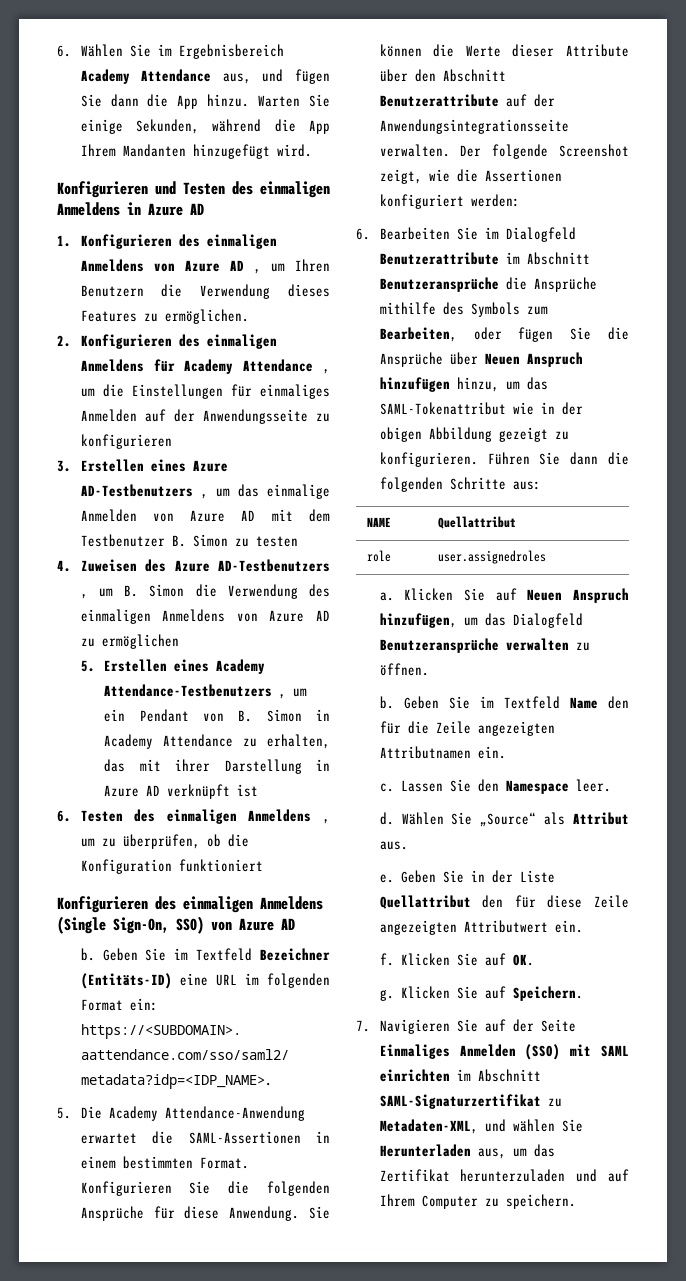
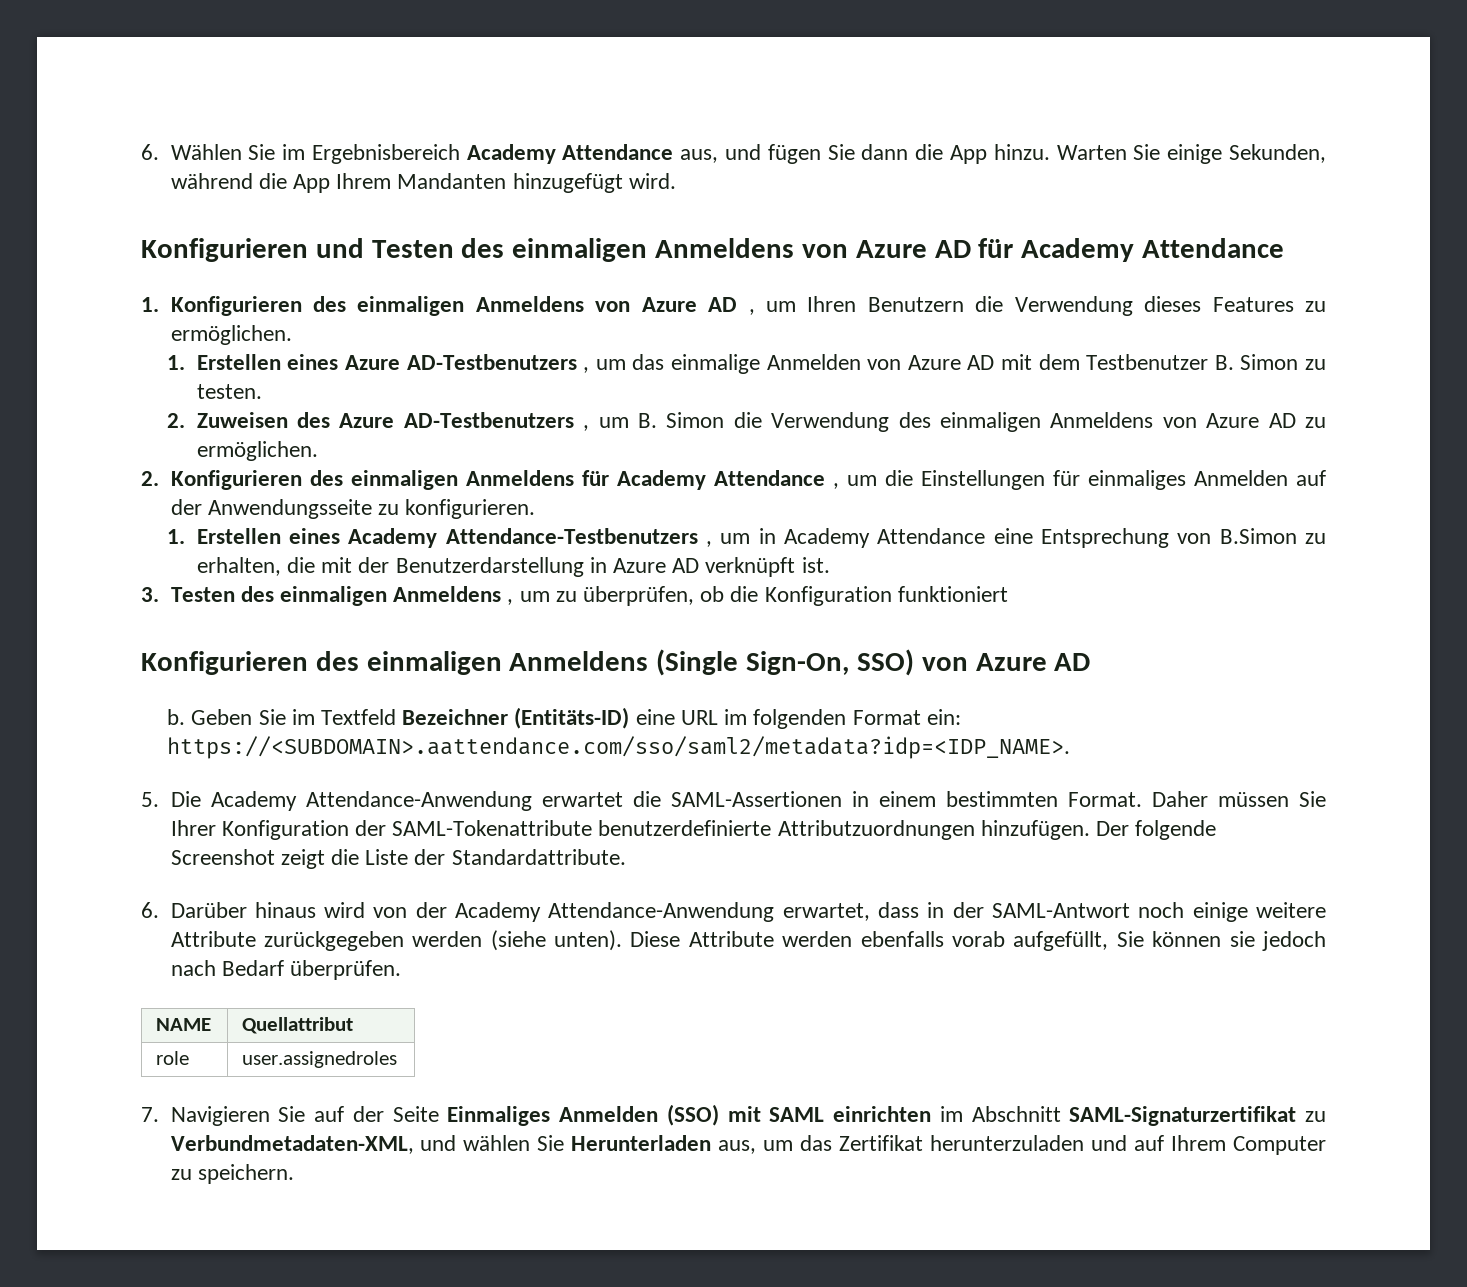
[127,202,204,216] in Azure AD -> [801,238,1285,262] von Azure AD für Academy Attendance
(249, 316) none -> [167,354,1326,374] [196,384,262,399] [167,412,1326,432] [196,441,318,461] // 1. Erstellen eines Azure AD-Testbenutzers , um das einmalige Anmelden von Azure AD mit dem Testbenutzer B. Simon zu testen. // 2. Zuweisen des Azure AD-Testbenutzers , um B. Simon die Verwendung des einmaligen Anmeldens von Azure AD zu ermöglichen.
[80,434,172,449] [57,459,228,472] [80,484,330,499] [80,509,330,522] [80,534,298,547] [57,559,330,572] [80,584,330,599] [80,609,330,624] [80,634,179,649] [80,660,95,672] konfigurieren // 3. Erstellen eines Azure AD-Testbenutzers , um das einmalige Anmelden von Azure AD mit dem Testbenutzer B. Simon zu testen // 4. Zuweisen des Azure AD-Testbenutzers , um B. Simon die Verwendung des einmaligen Anmeldens von Azure AD zu ermöglichen // 5. -> [405,499,536,519] [167,529,186,544] konfigurieren. // 1.
[104,709,330,722] [104,734,330,749] [104,759,302,774] ein Pendant von B. Simon in Academy Attendance zu erhalten, das mit ihrer Darstellung -> [758,528,1326,548] [196,557,584,577] in Academy Attendance eine Entsprechung von B.Simon zu erhalten, die mit der Benutzerdarstellung
[237,784,259,797] [57,810,71,822] ist // 6. -> [801,557,830,573] [141,587,159,602] ist. // 3.
[80,1181,330,1196] [80,1206,330,1221] [379,44,629,57] [379,69,506,82] [379,94,555,107] [379,119,569,134] [379,144,629,159] [379,169,562,184] [379,194,520,209] [356,227,576,242] [379,252,590,265] [379,277,597,292] [379,302,548,317] [379,327,629,342] [379,352,583,367] [379,377,548,392] [379,402,583,415] [379,427,569,442] [379,452,629,467] [379,477,541,492] [366,517,391,527] [437,516,516,529] [366,550,391,562] [437,550,546,564] [379,588,629,603] [379,613,583,628] [379,638,590,653] [379,663,429,676] [379,696,629,709] [379,721,555,736] [379,746,506,759] [379,779,611,794] [379,812,629,827] [379,841,408,850] [379,870,555,883] [379,895,629,909] [379,920,583,935] [379,953,534,966] [379,986,583,1001] Konfigurieren Sie die folgenden Ansprüche für diese Anwendung. Sie können die Werte dieser Attribute über den Abschnitt Benutzerattribute auf der Anwendungsintegrationsseite verwalten. Der folgende Screenshot zeigt, wie die Assertionen konfiguriert werden: // 6. Bearbeiten Sie im Dialogfeld Benutzerattribute im Abschnitt Benutzeransprüche die Ansprüche mithilfe des Symbols zum Bearbeiten, oder fügen Sie die Ansprüche über Neuen Anspruch hinzufügen hinzu, um das SAML-Tokenattribut wie in der obigen Abbildung gezeigt zu konfigurieren. Führen Sie dann die folgenden Schritte aus: // NAME | Quellattribut // role | user.assignedroles // a. Klicken Sie auf Neuen Anspruch hinzufügen, um das Dialogfeld Benutzeransprüche verwalten zu öffnen. // b. Geben Sie im Textfeld Name den für die Zeile angezeigten Attributnamen ein. // c. Lassen Sie den Namespace leer. // d. Wählen Sie „Source“ als Attribut aus. // e. Geben Sie in der Liste Quellattribut den für diese Zeile angezeigten Attributwert ein. // f. Klicken Sie auf OK. // g. Klicken Sie auf Speichern. -> [1151,791,1326,807] [170,820,1217,840] [170,849,626,869] [141,902,1326,922] [170,930,1326,951] [170,960,401,980] [156,1018,212,1031] [242,1017,354,1034] [156,1051,190,1065] [242,1051,398,1068] Daher müssen Sie Ihrer Konfiguration der SAML-Tokenattribute benutzerdefinierte Attributzuordnungen hinzufügen. Der folgende Screenshot zeigt die Liste der Standardattribute. // 6. Darüber hinaus wird von der Academy Attendance-Anwendung erwartet, dass in der SAML-Antwort noch einige weitere Attribute zurückgegeben werden (siehe unten). Diese Attribute werden ebenfalls vorab aufgefüllt, Sie können sie jedoch nach Bedarf überprüfen. // NAME | Quellattribut // role | user.assignedroles
[379,1119,478,1134] Metadaten-XML, -> [170,1135,414,1154] Verbundmetadaten-XML,

